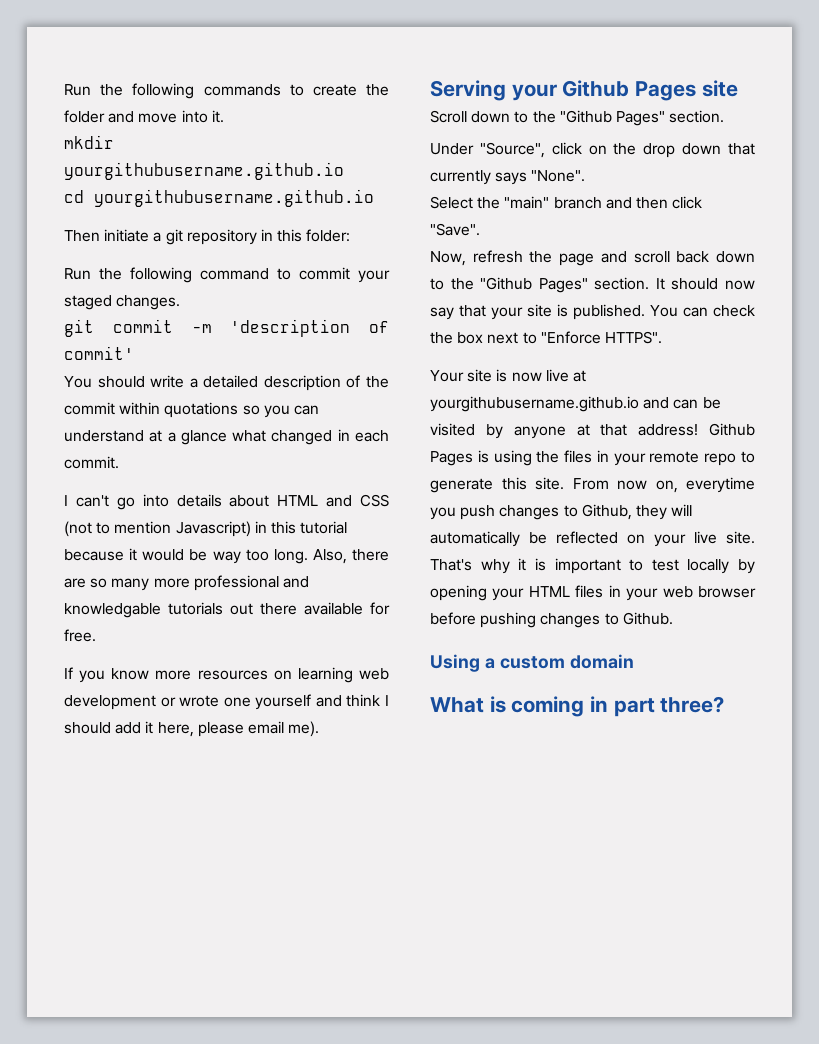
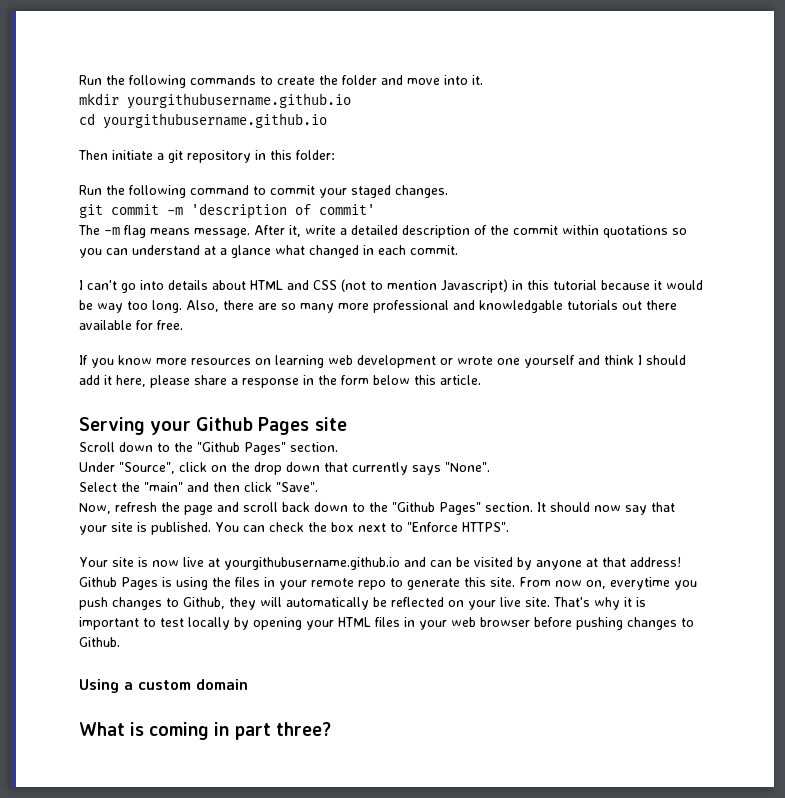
[64,376,145,388] You should -> [78,225,301,238] The -m flag means message. After it,
[247,721,320,737] email me). -> [194,375,481,388] share a response in the form below this article.
[553,197,602,209] branch -> (183, 487) none

